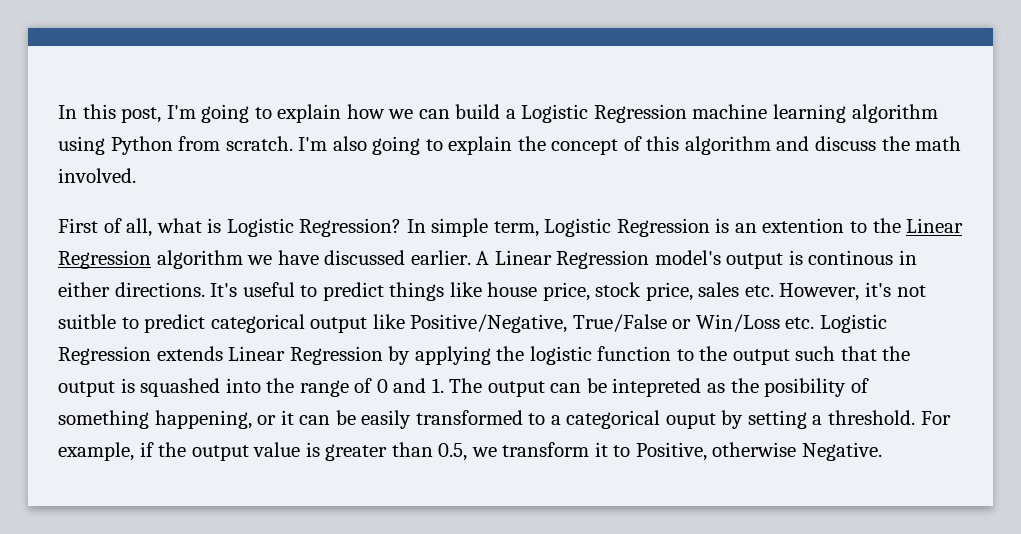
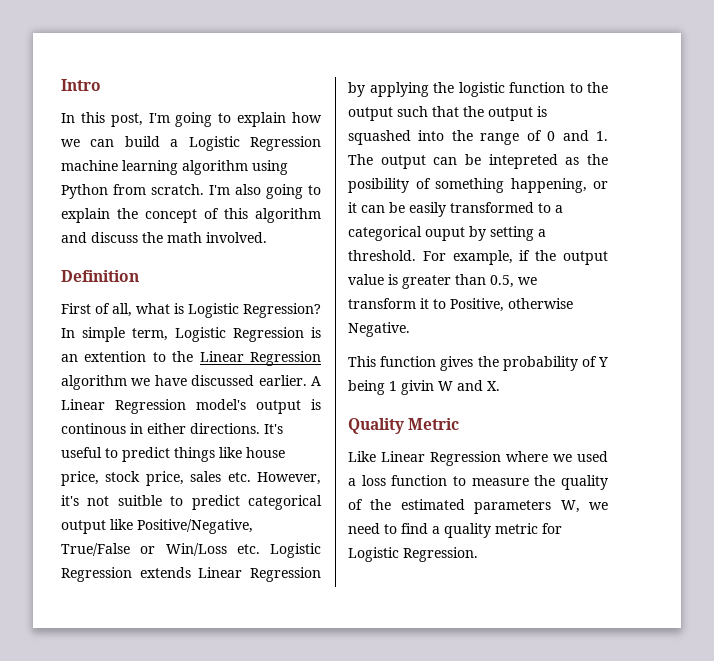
(58, 112) none -> [61,79,101,91] Intro //
(136, 175) none -> [61,270,139,282] // Definition
(883, 451) none -> [348,356,608,371] [348,380,500,395] [348,418,460,434] [348,451,608,466] [348,475,608,490] [348,499,608,514] [348,523,562,538] [348,547,478,562] // This function gives the probability of Y being 1 givin W and X. // Quality Metric // Like Linear Regression where we used a loss function to measure the quality of the estimated parameters W, we need to find a quality metric for Logistic Regression.

